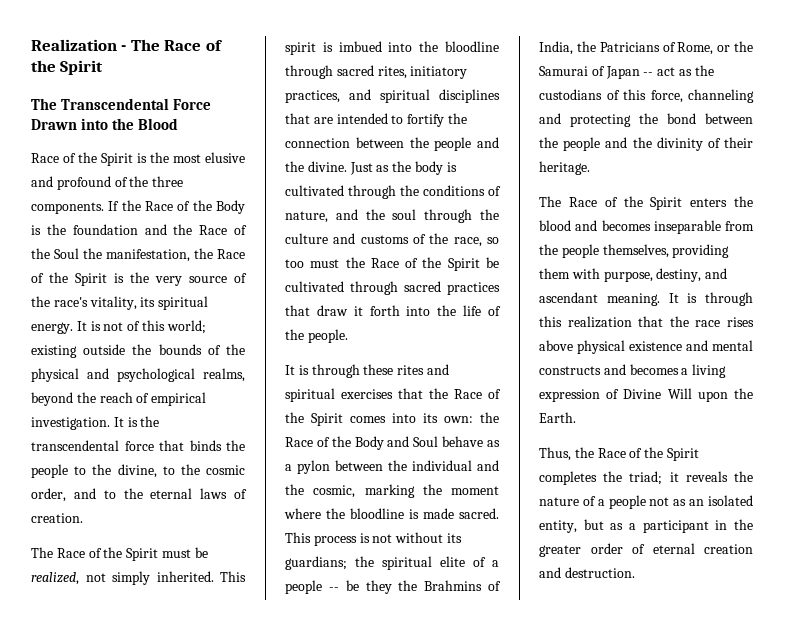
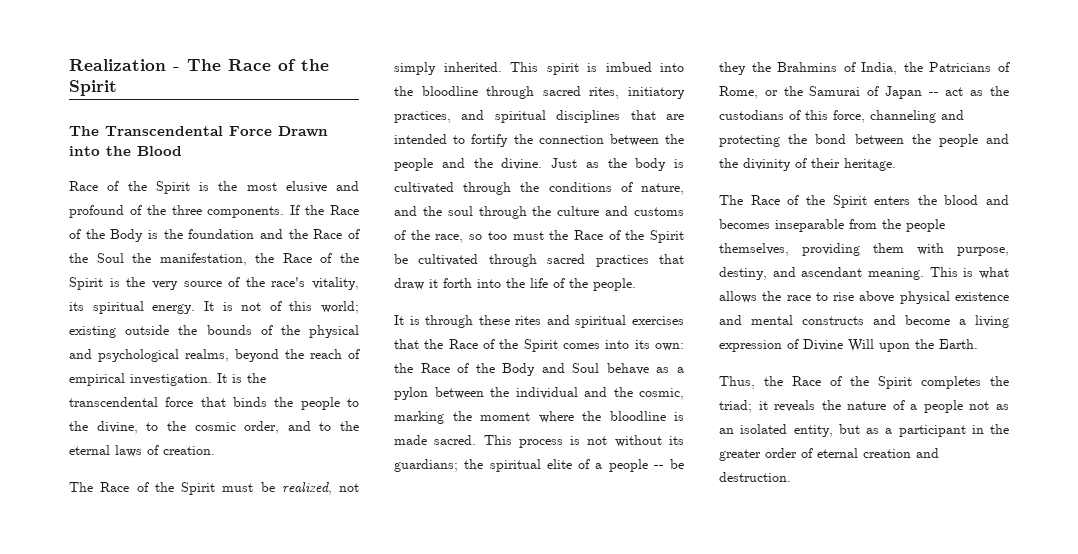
[668,292,753,306] [539,316,754,328] It is through this realization that the race rises -> [929,267,1009,279] [719,291,855,303] This is what allows the race to rise
[629,364,679,375] becomes -> [905,315,950,325] become

